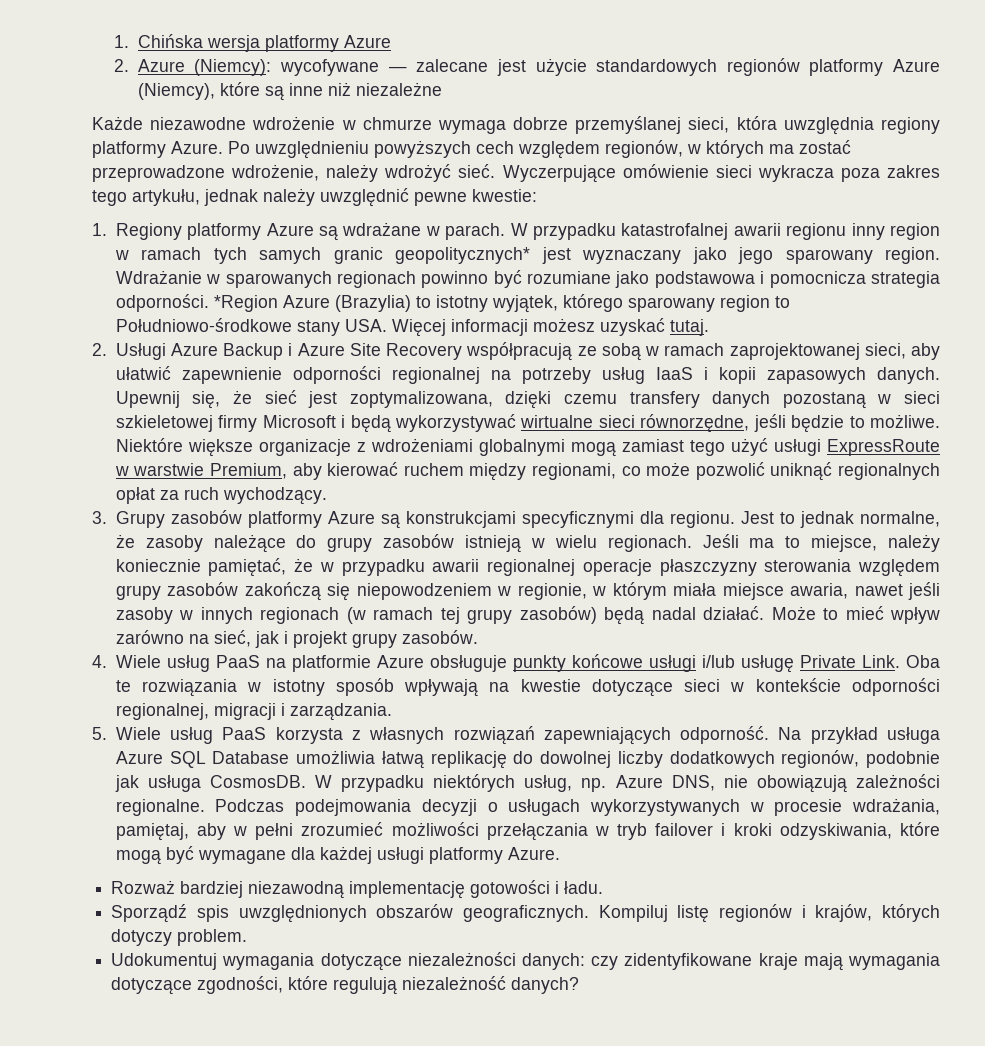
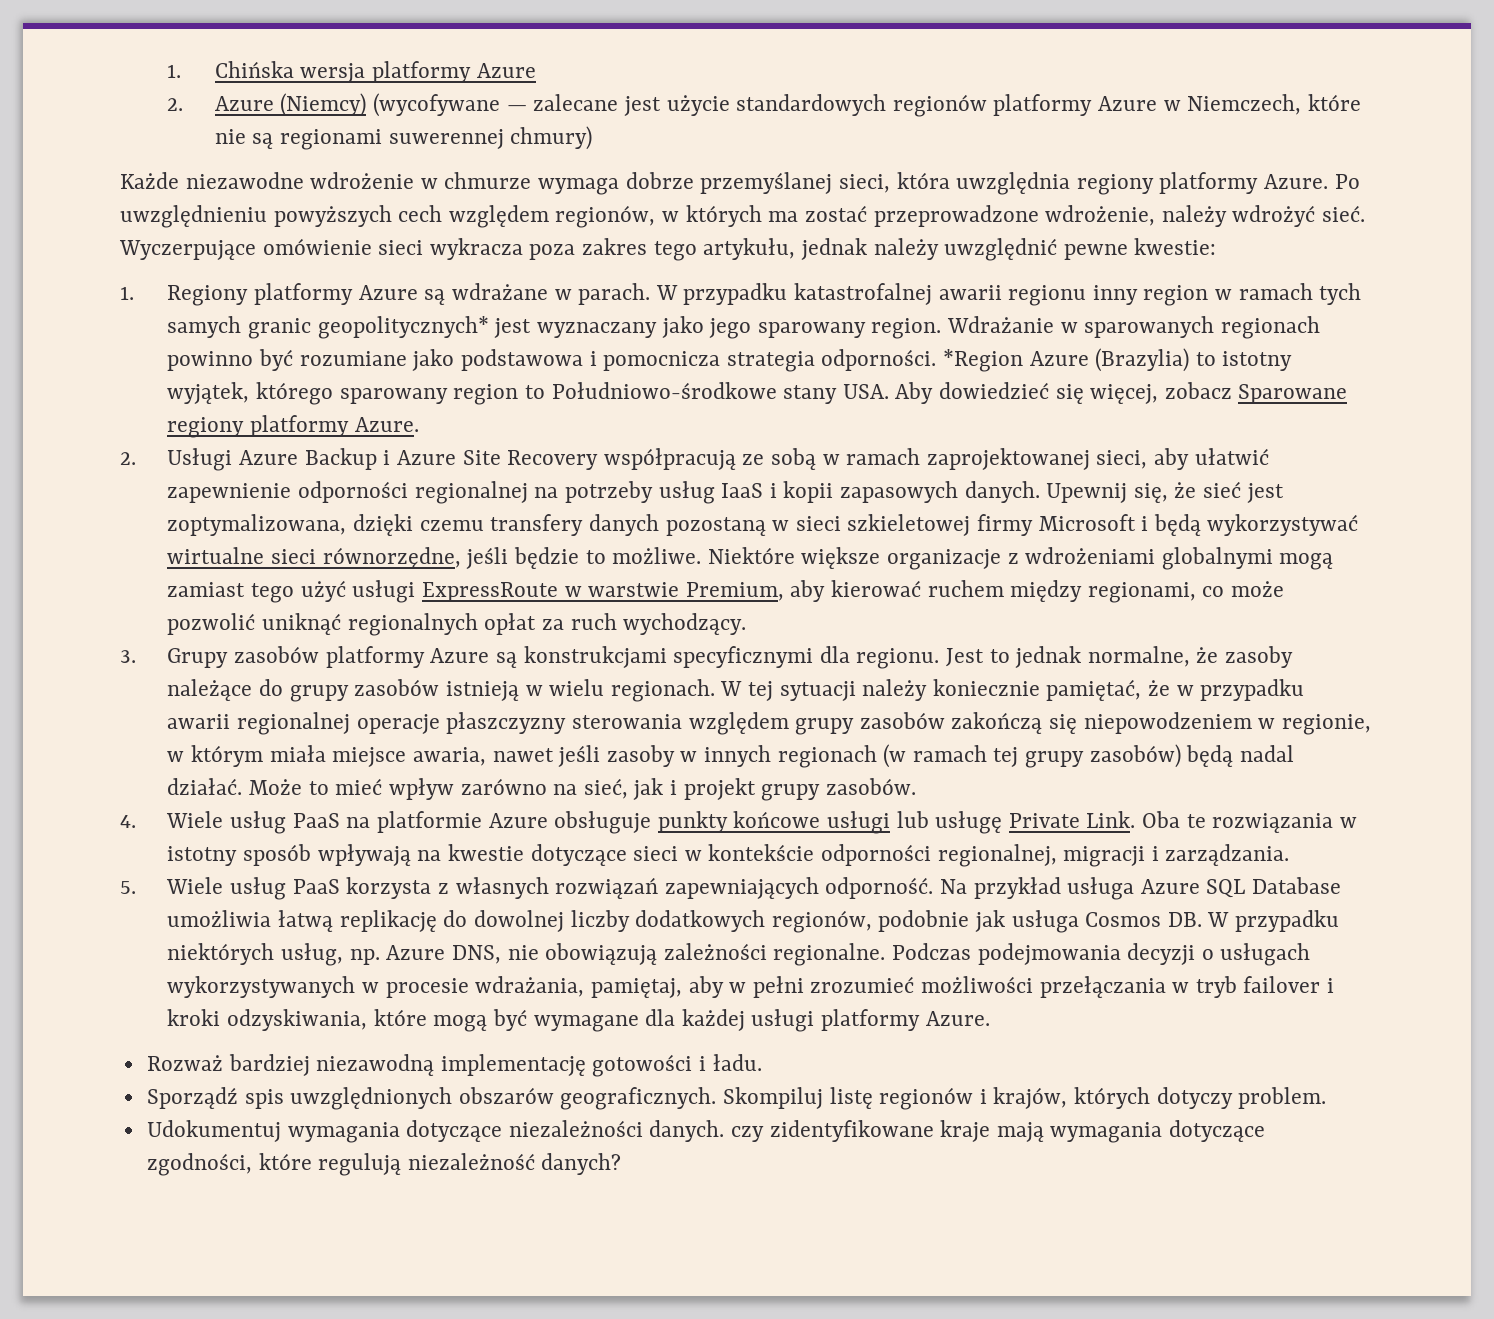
[194,59,380,76] (Niemcy): wycofywane -> [280,93,501,117] (Niemcy) (wycofywane
[137,82,442,101] (Niemcy), które są inne niż niezależne -> [1163,94,1361,115] [214,126,593,150] w Niemczech, które nie są regionami suwerennej chmury)
[391,318,709,337] Więcej informacji możesz uzyskać tutaj. -> [895,382,1348,404] [167,415,419,438] Aby dowiedzieć się więcej, zobacz Sparowane regiony platformy Azure.
[702,534,878,552] Jeśli ma to miejsce, -> [720,681,856,701] W tej sytuacji
[701,655,735,668] i/lub -> [896,811,929,828] lub
[209,775,306,788] CosmosDB. -> [1085,912,1202,927] Cosmos DB.
[598,905,668,922] Kompiluj -> [723,1087,824,1109] Skompiluj
[522,953,586,970] danych: -> [649,1120,725,1142] danych.

